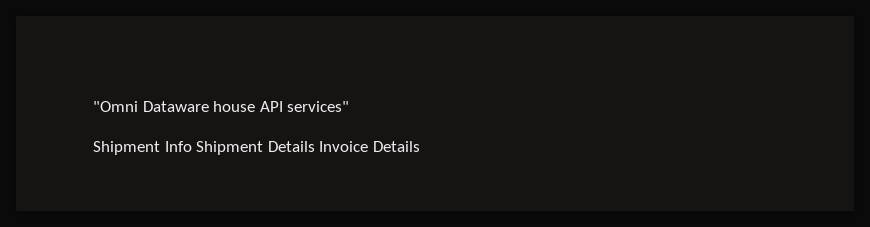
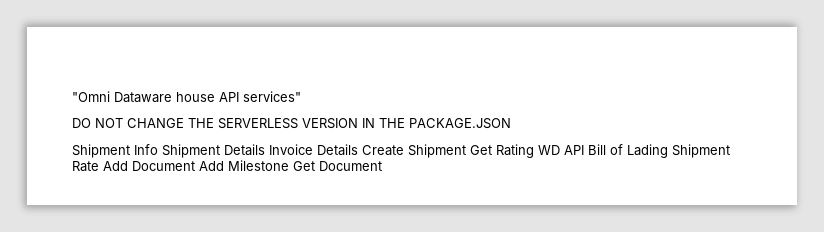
(350, 106) none -> [72,118,511,129] // DO NOT CHANGE THE SERVERLESS VERSION IN THE PACKAGE.JSON
(420, 146) none -> [362,144,730,158] [72,160,382,172] Create Shipment Get Rating WD API Bill of Lading Shipment Rate Add Document Add Milestone Get Document

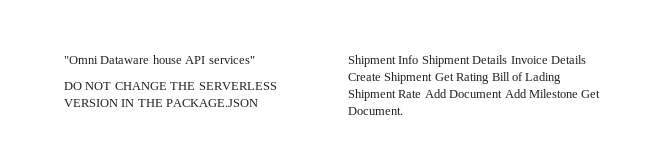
[538,145,584,155] WD API -> (490, 78) none
[319,161,382,171] Document -> [348,107,403,115] Document.

